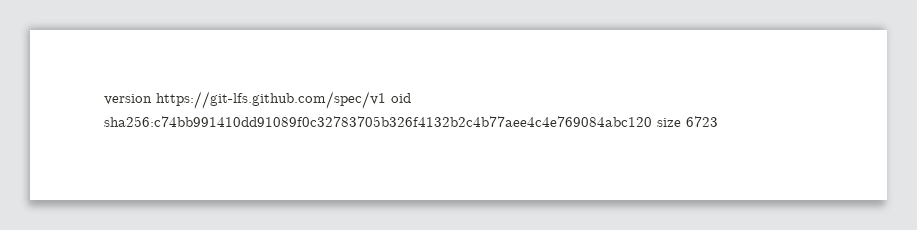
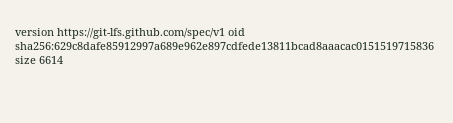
[104,116,718,127] sha256:c74bb991410dd91089f0c32783705b326f4132b2c4b77aee4c4e769084abc120 size 6723 -> [15,42,434,50] [15,56,63,64] sha256:629c8dafe85912997a689e962e897cdfede13811bcad8aaacac0151519715836 size 6614

